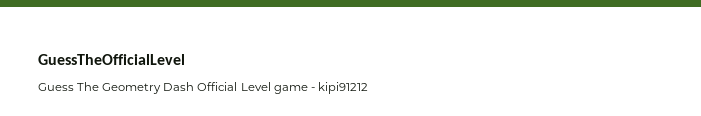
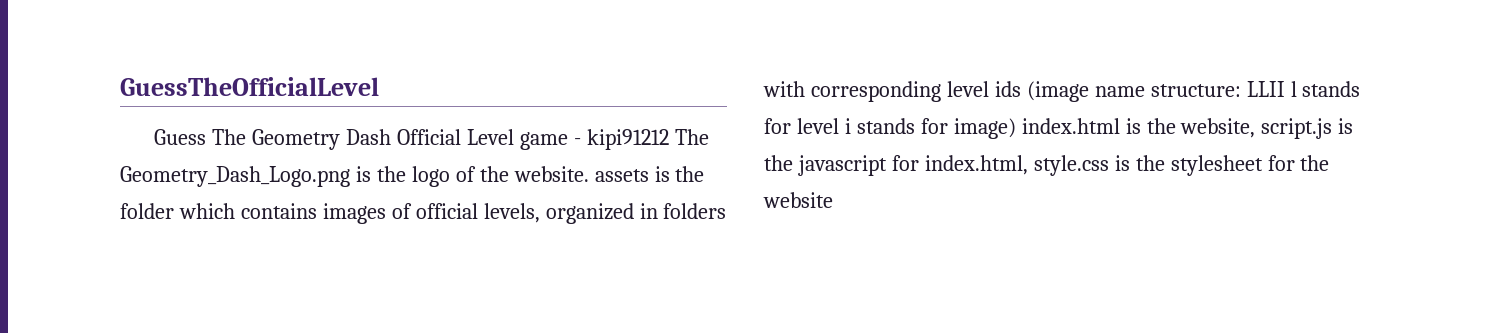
(368, 88) none -> [674,129,709,145] [120,166,705,187] [120,203,727,224] [763,81,1361,102] [764,118,1354,139] [764,155,1330,176] [763,192,833,208] The Geometry_Dash_Logo.png is the logo of the website. assets is the folder which contains images of official levels, organized in folders with corresponding level ids (image name structure: LLII l stands for level i stands for image) index.html is the website, script.js is the javascript for index.html, style.css is the stylesheet for the website

